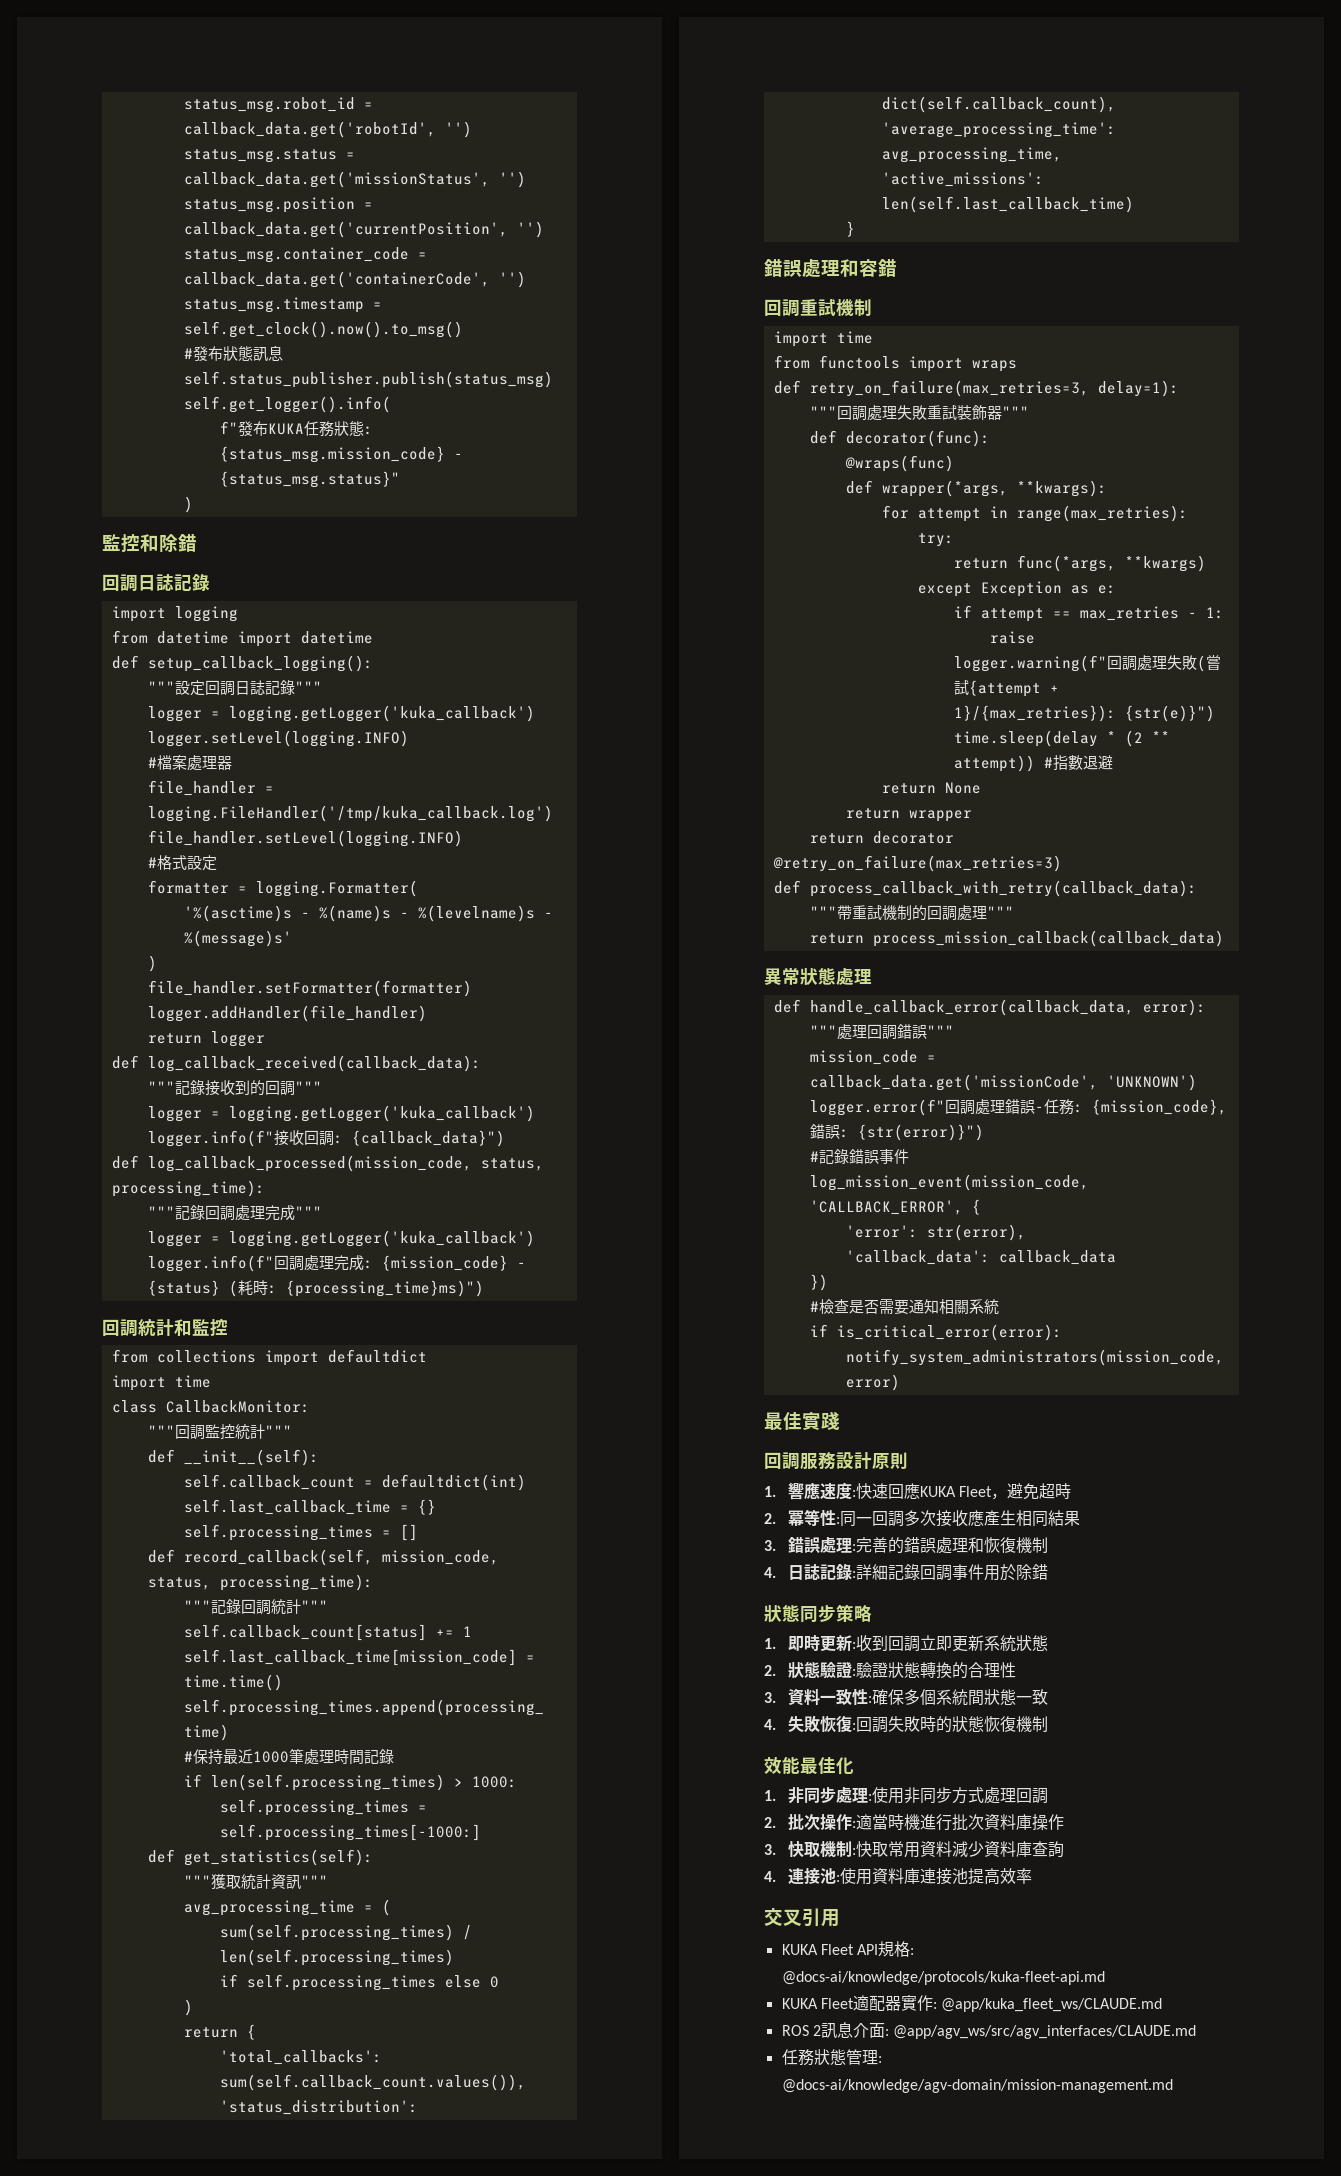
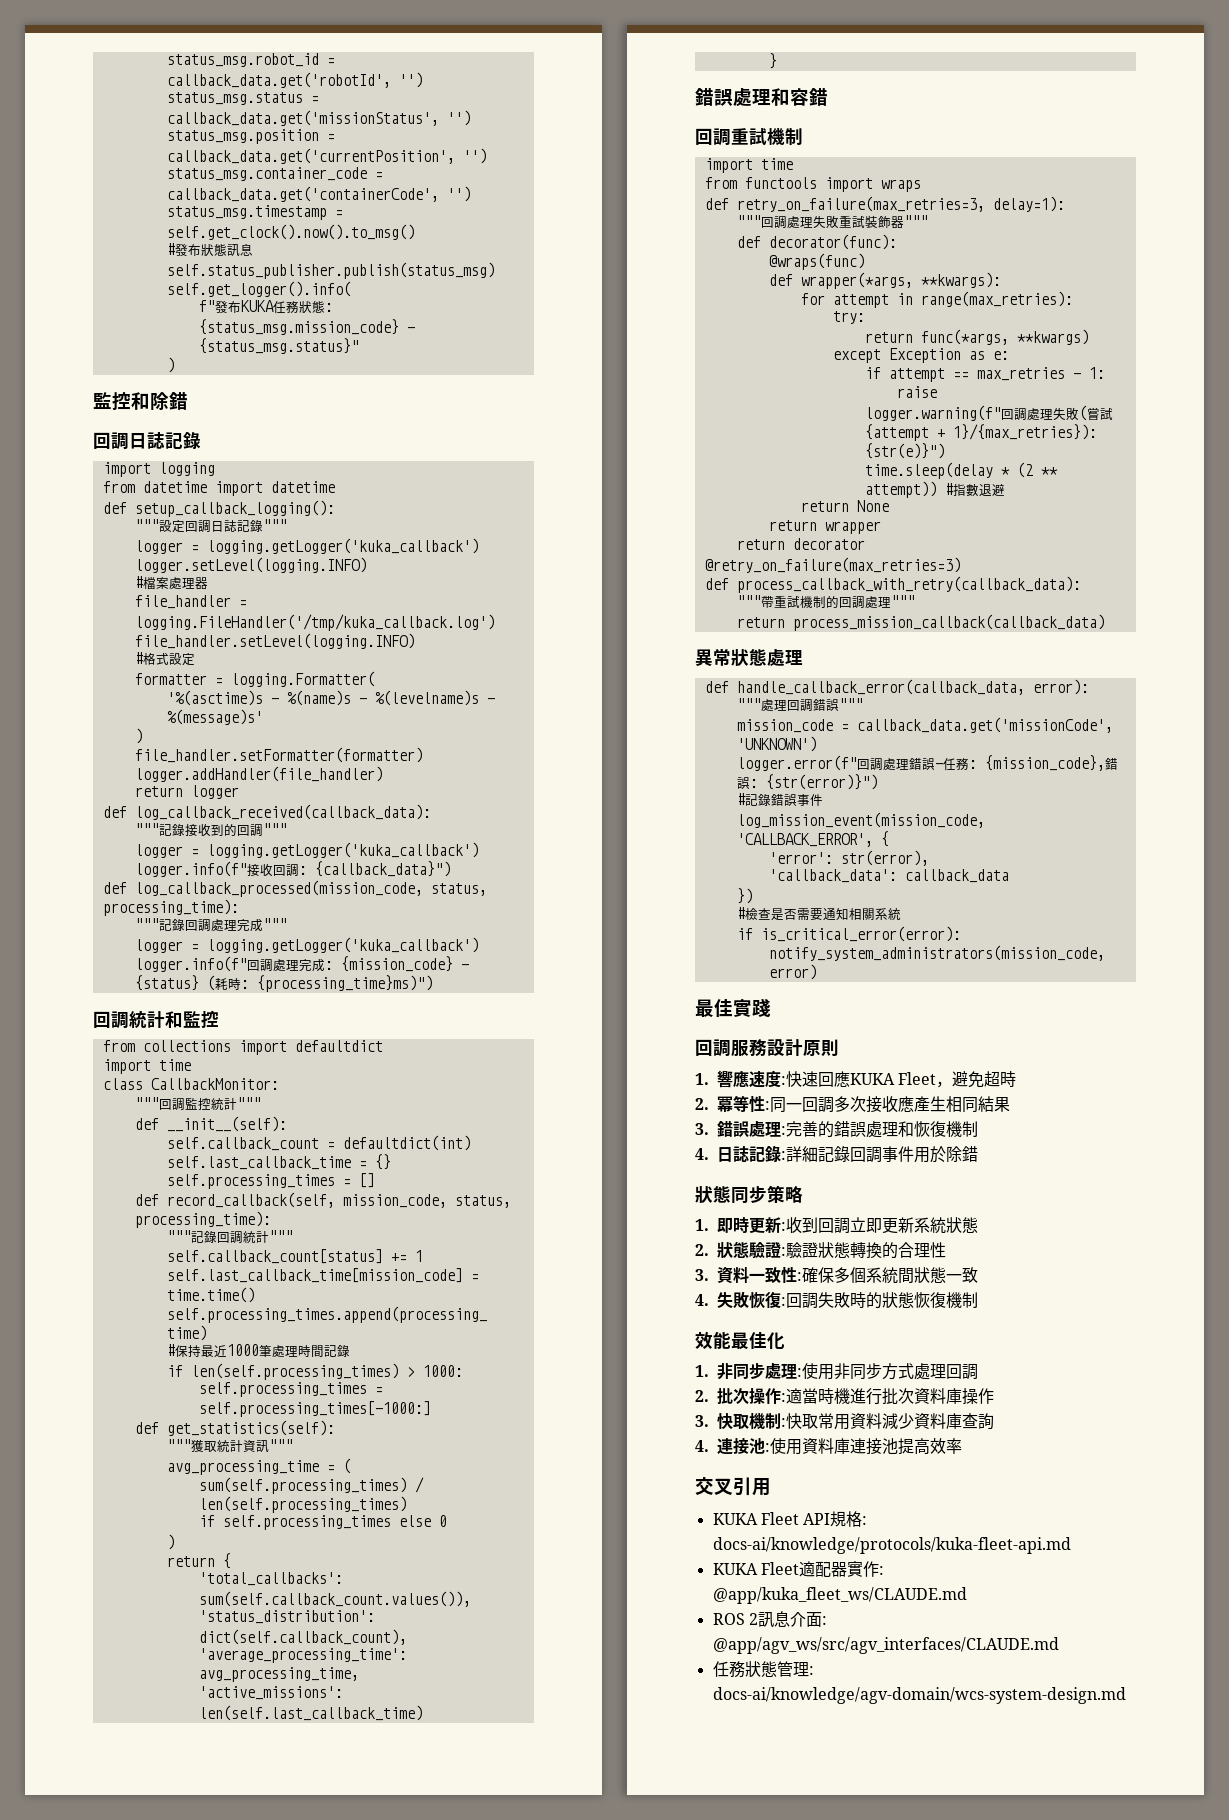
[781,1971,1105,1985] @docs-ai/knowledge/protocols/kuka-fleet-api.md -> [712,1537,1071,1554] docs-ai/knowledge/protocols/kuka-fleet-api.md
[781,2079,1173,2093] @docs-ai/knowledge/agv-domain/mission-management.md -> [712,1687,1126,1704] docs-ai/knowledge/agv-domain/wcs-system-design.md

